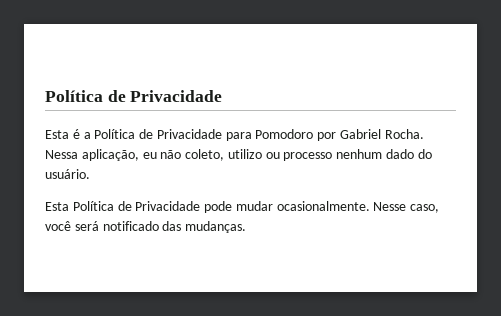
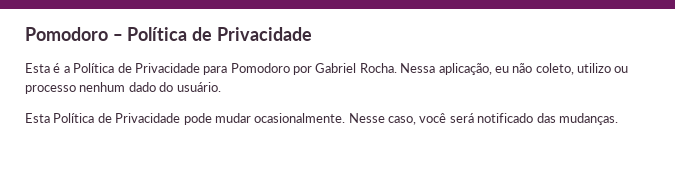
(45, 96) none -> [25,27,123,41] Pomodoro ‒

